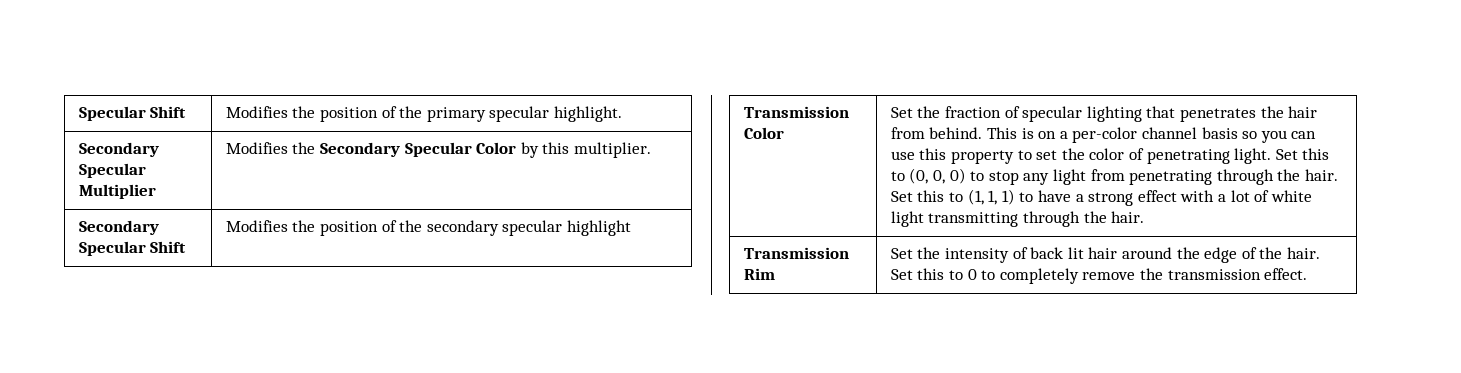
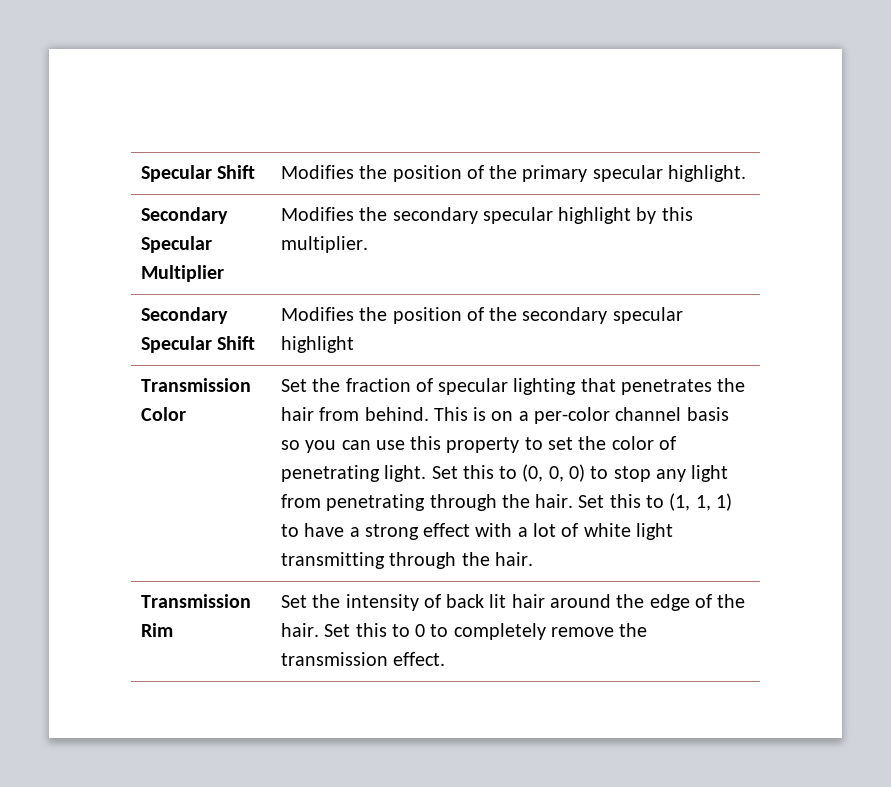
[320,142,517,157] Secondary Specular Color -> [392,207,632,224] secondary specular highlight

